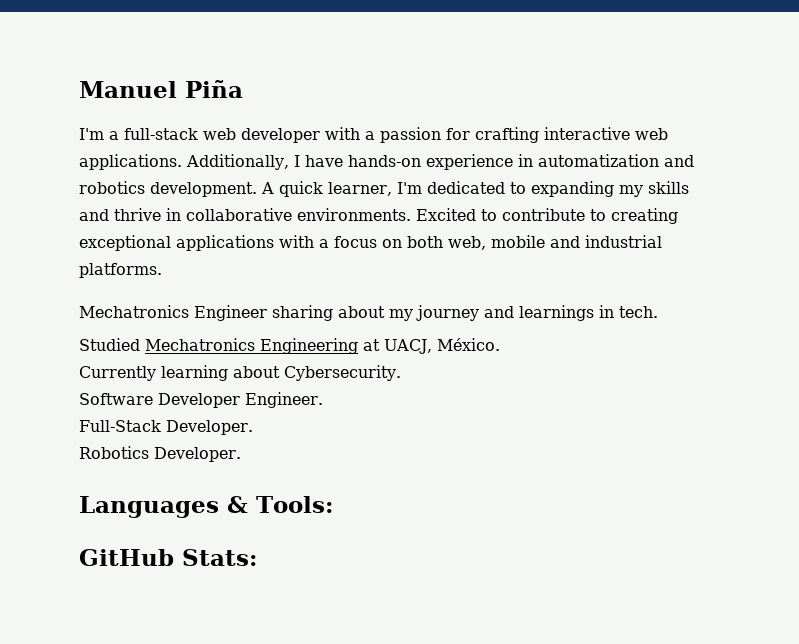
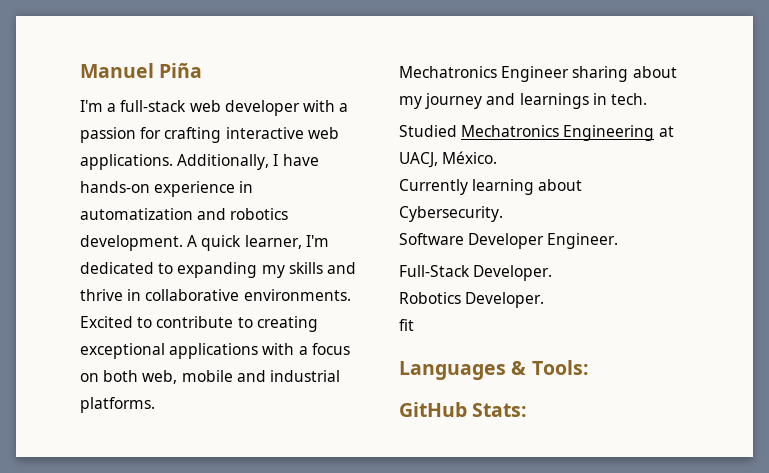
(241, 454) none -> [399,319,414,331] // fit

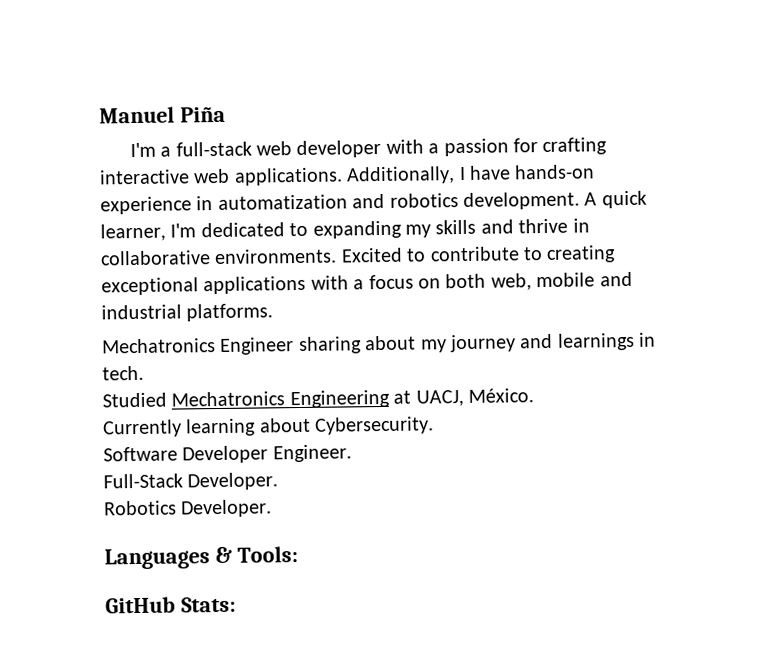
[399,319,414,331] // fit -> (273, 508) none

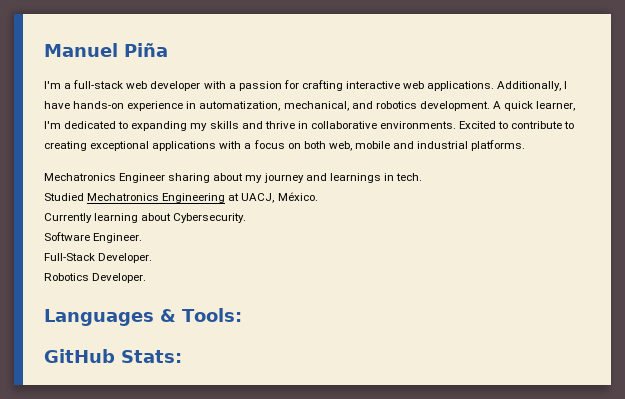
[217,194,348,210] automatization -> [199,101,349,111] automatization, mechanical,
[182,445,269,464] Developer -> (90, 236) none

